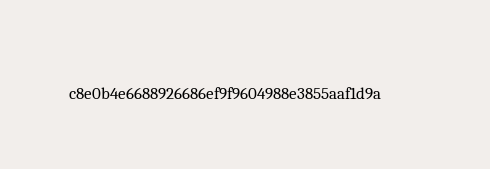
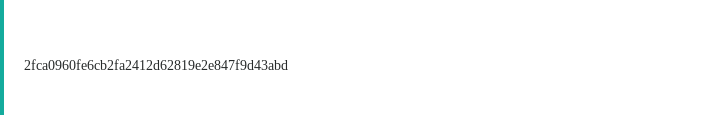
[69,87,381,100] c8e0b4e6688926686ef9f9604988e3855aaf1d9a -> [24,59,288,70] 2fca0960fe6cb2fa2412d62819e2e847f9d43abd

